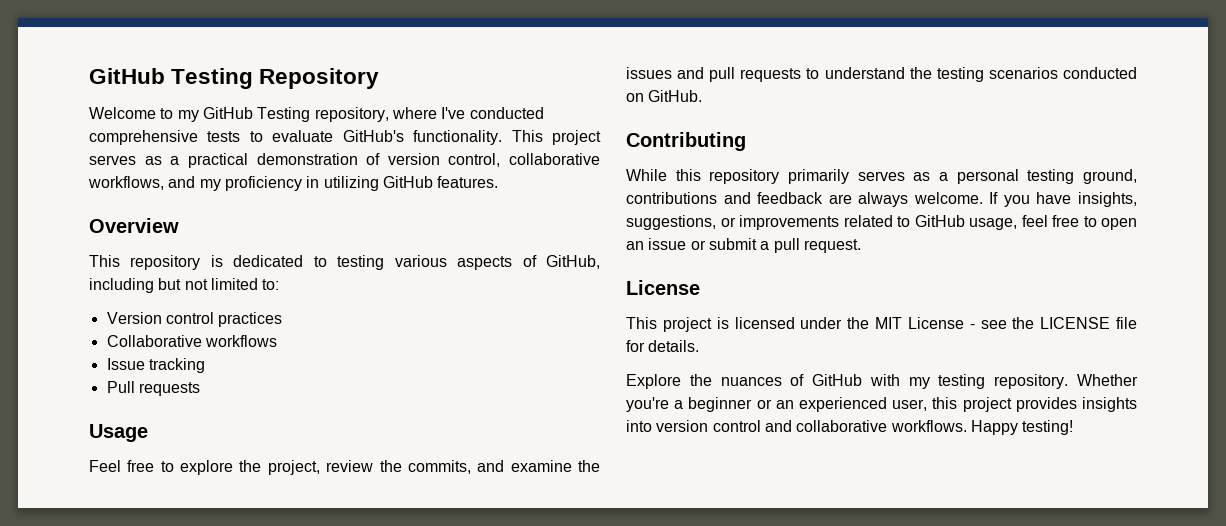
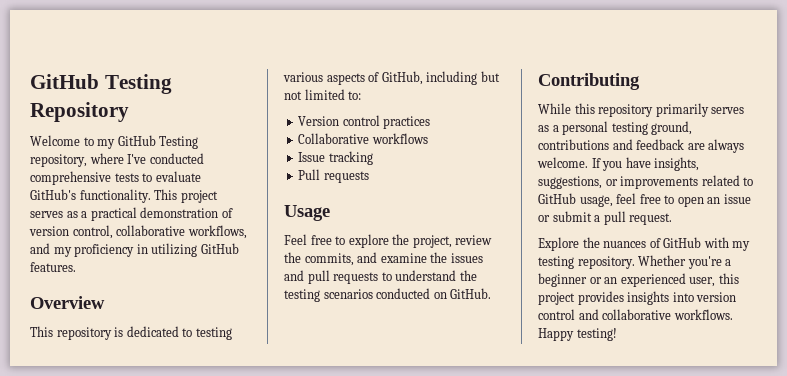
[626,280,700,295] [626,317,1137,332] [626,340,700,352] // License // This project is licensed under the MIT License - see the LICENSE file for details. -> (673, 219) none

